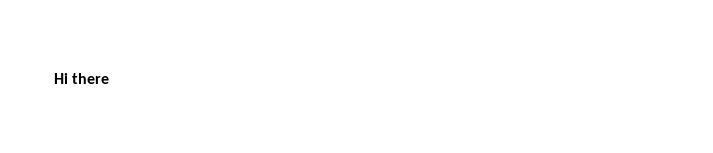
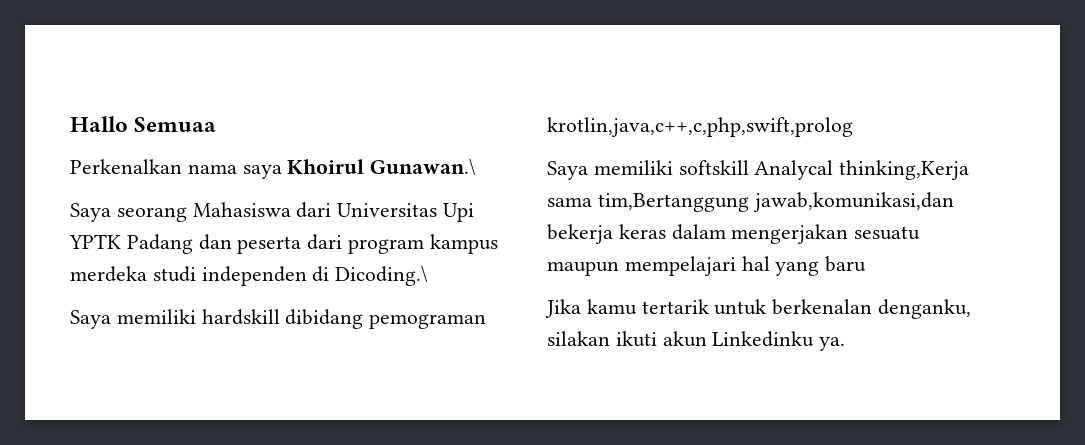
[54,73,110,84] Hi there -> [70,116,217,132] [70,158,477,179] [70,202,475,222] [69,234,498,254] [70,265,429,286] [70,309,487,329] [547,117,853,137] [547,160,970,180] [547,192,954,212] [547,224,921,244] [547,256,867,276] [545,299,972,319] [547,331,846,351] Hallo Semuaa // Perkenalkan nama saya Khoirul Gunawan.\ // Saya seorang Mahasiswa dari Universitas Upi YPTK Padang dan peserta dari program kampus merdeka studi independen di Dicoding.\ // Saya memiliki hardskill dibidang pemograman krotlin,java,c++,c,php,swift,prolog // Saya memiliki softskill Analycal thinking,Kerja sama tim,Bertanggung jawab,komunikasi,dan bekerja keras dalam mengerjakan sesuatu maupun mempelajari hal yang baru // Jika kamu tertarik untuk berkenalan denganku, silakan ikuti akun Linkedinku ya.

